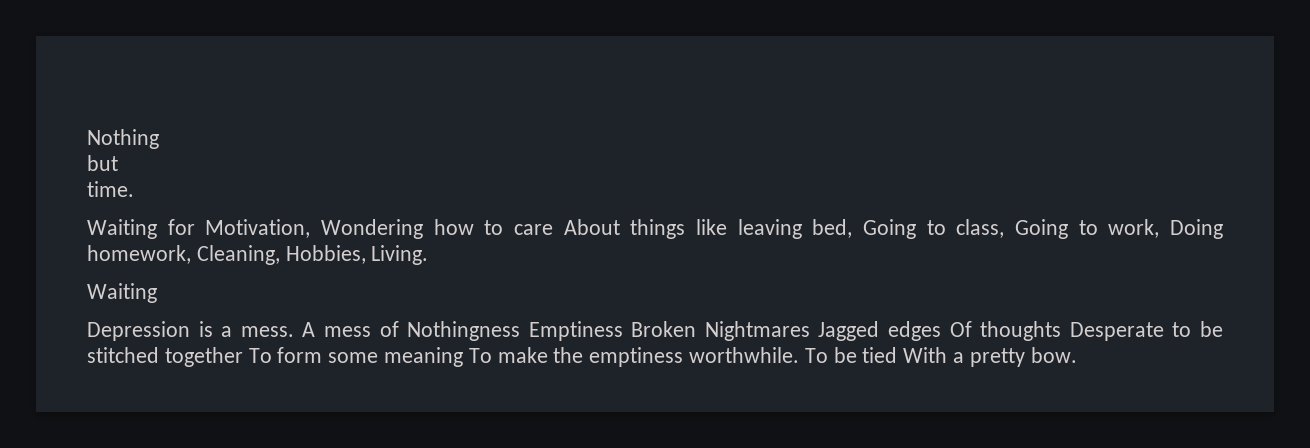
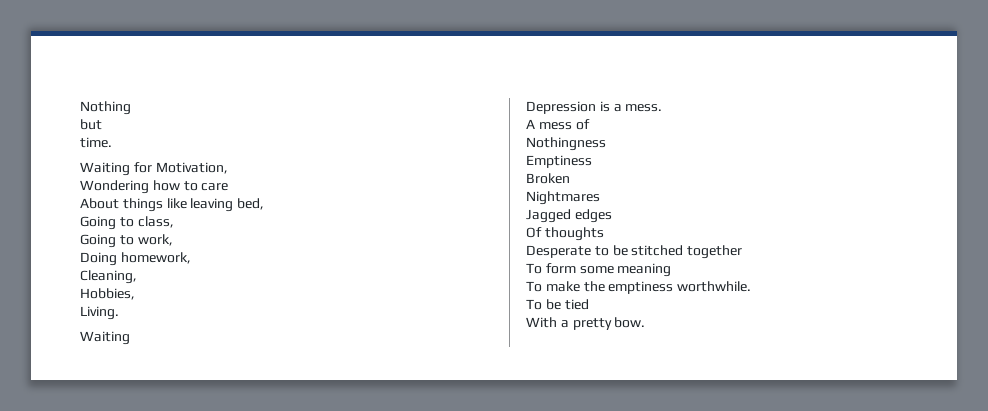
(311, 228) none -> (228, 168) //
(553, 229) none -> (229, 187) //
(853, 228) none -> (265, 204) //
(1005, 228) none -> (174, 222) //
(1160, 228) none -> (173, 240) //
(191, 254) none -> (191, 258) //
(280, 255) none -> (137, 277) //
(366, 254) none -> (135, 294) //
(294, 331) none -> (663, 108) //
(399, 329) none -> (590, 124) //
(521, 331) none -> (606, 144) //
(623, 331) none -> (592, 161) //
(697, 329) none -> (570, 178) //
(810, 331) none -> (600, 198) //
(942, 331) none -> (612, 216) //
(1062, 331) none -> (604, 234) //
(243, 357) none -> (743, 252) //
(464, 357) none -> (672, 270) //
(800, 355) none -> (752, 286) //
(898, 355) none -> (589, 304) //

